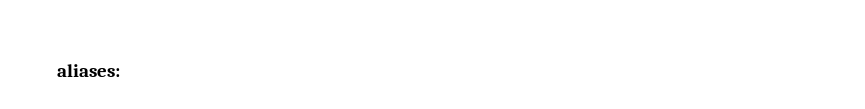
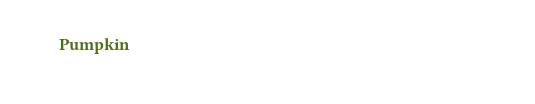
[57,64,120,77] aliases: -> [59,38,130,54] Pumpkin

